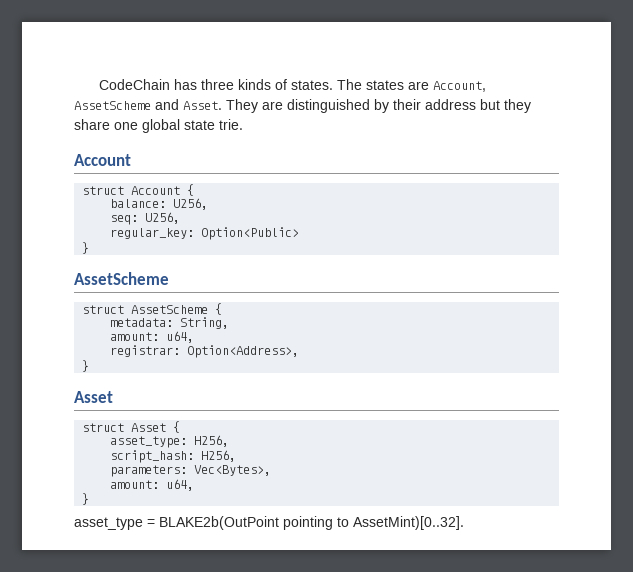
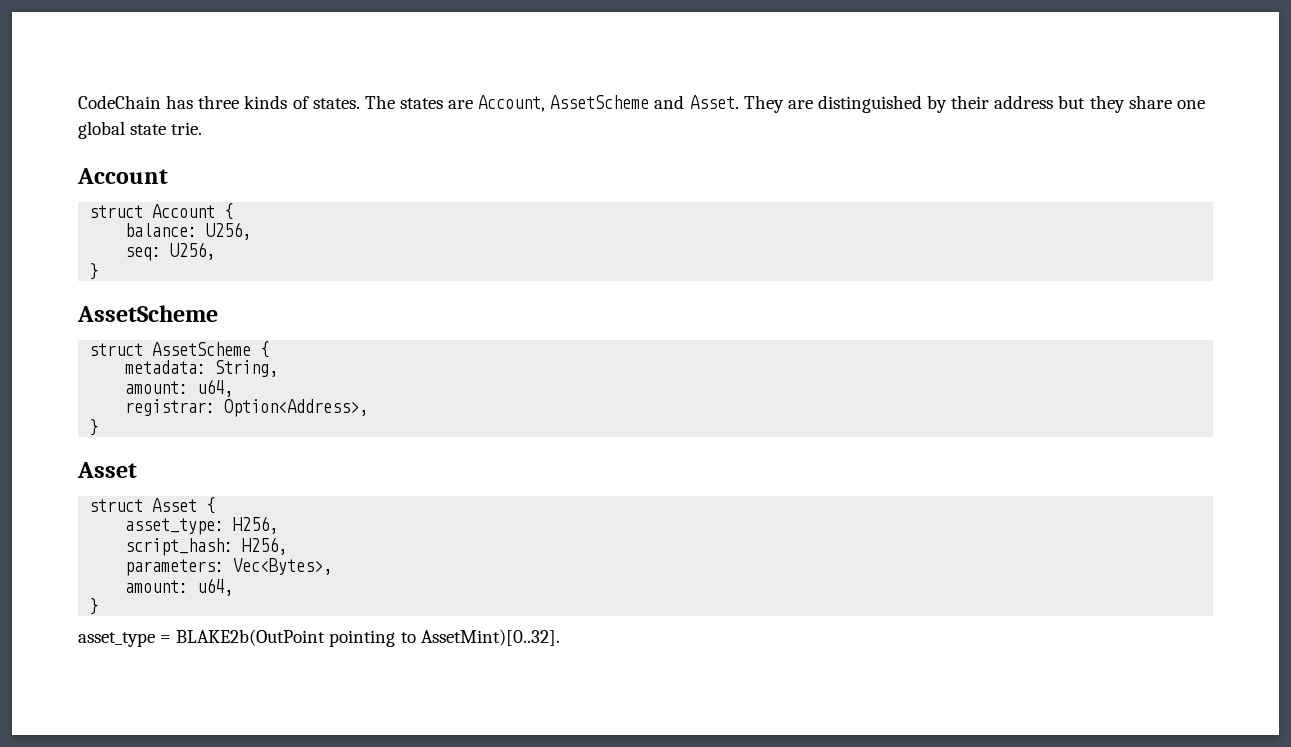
[110,227,300,240] // regular_key: Option<Public> -> (216, 251) none

